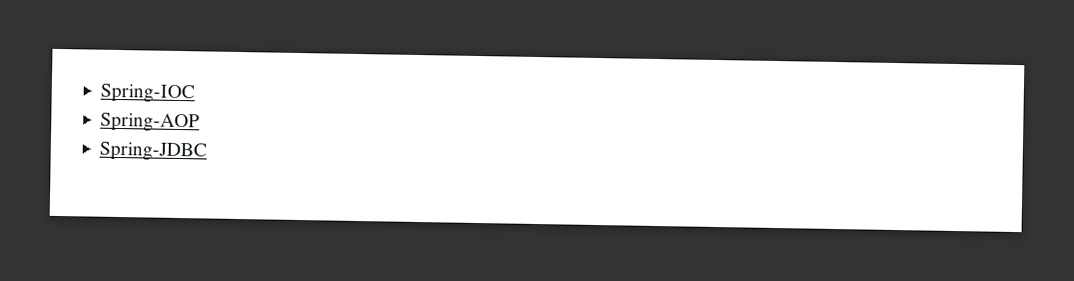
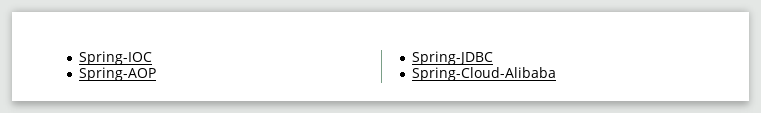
(208, 151) none -> [411,67,556,81] // Spring-Cloud-Alibaba

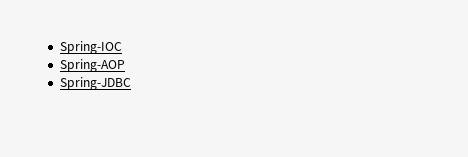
[411,67,556,81] // Spring-Cloud-Alibaba -> (131, 83) none

